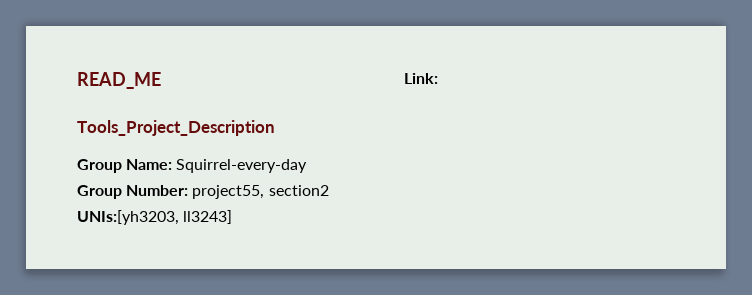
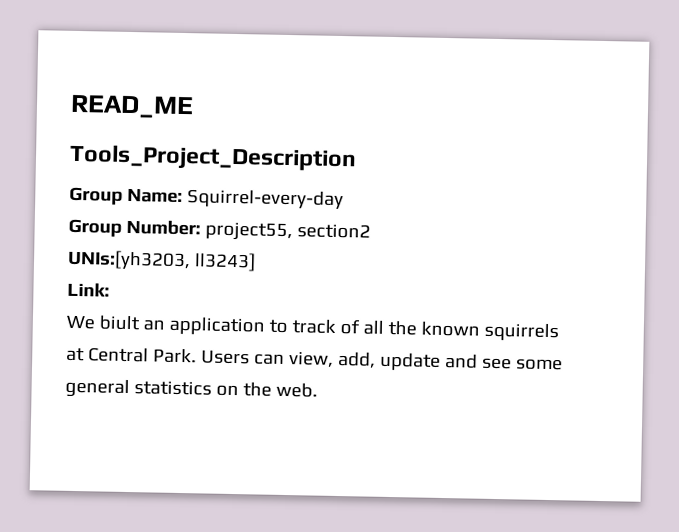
(438, 78) none -> [66,315,559,342] [66,347,563,371] [65,378,318,399] // We biult an application to track of all the known squirrels at Central Park. Users can view, add, update and see some general statistics on the web.

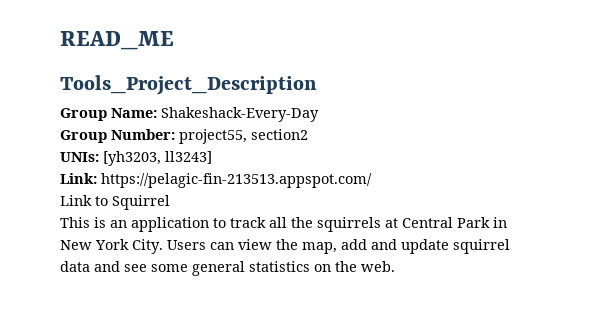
[186,189,344,210] Squirrel-every-day -> [161,107,319,122] Shakeshack-Every-Day
[67,249,191,271] UNIs:[yh3203, -> [60,151,161,166] UNIs: [yh3203,
[66,315,141,331] // We biult -> [101,173,372,188] [60,195,170,210] [60,217,106,228] https://pelagic-fin-213513.appspot.com/ // Link to Squirrel // This is
[339,319,360,335] of -> (266, 222) none
[420,321,480,337] known -> (313, 222) none
[152,348,441,371] Park. Users can view, add, update -> [457,217,507,228] [60,239,510,254] [60,261,90,272] Park in New York City. Users can view the map, add and update squirrel data

